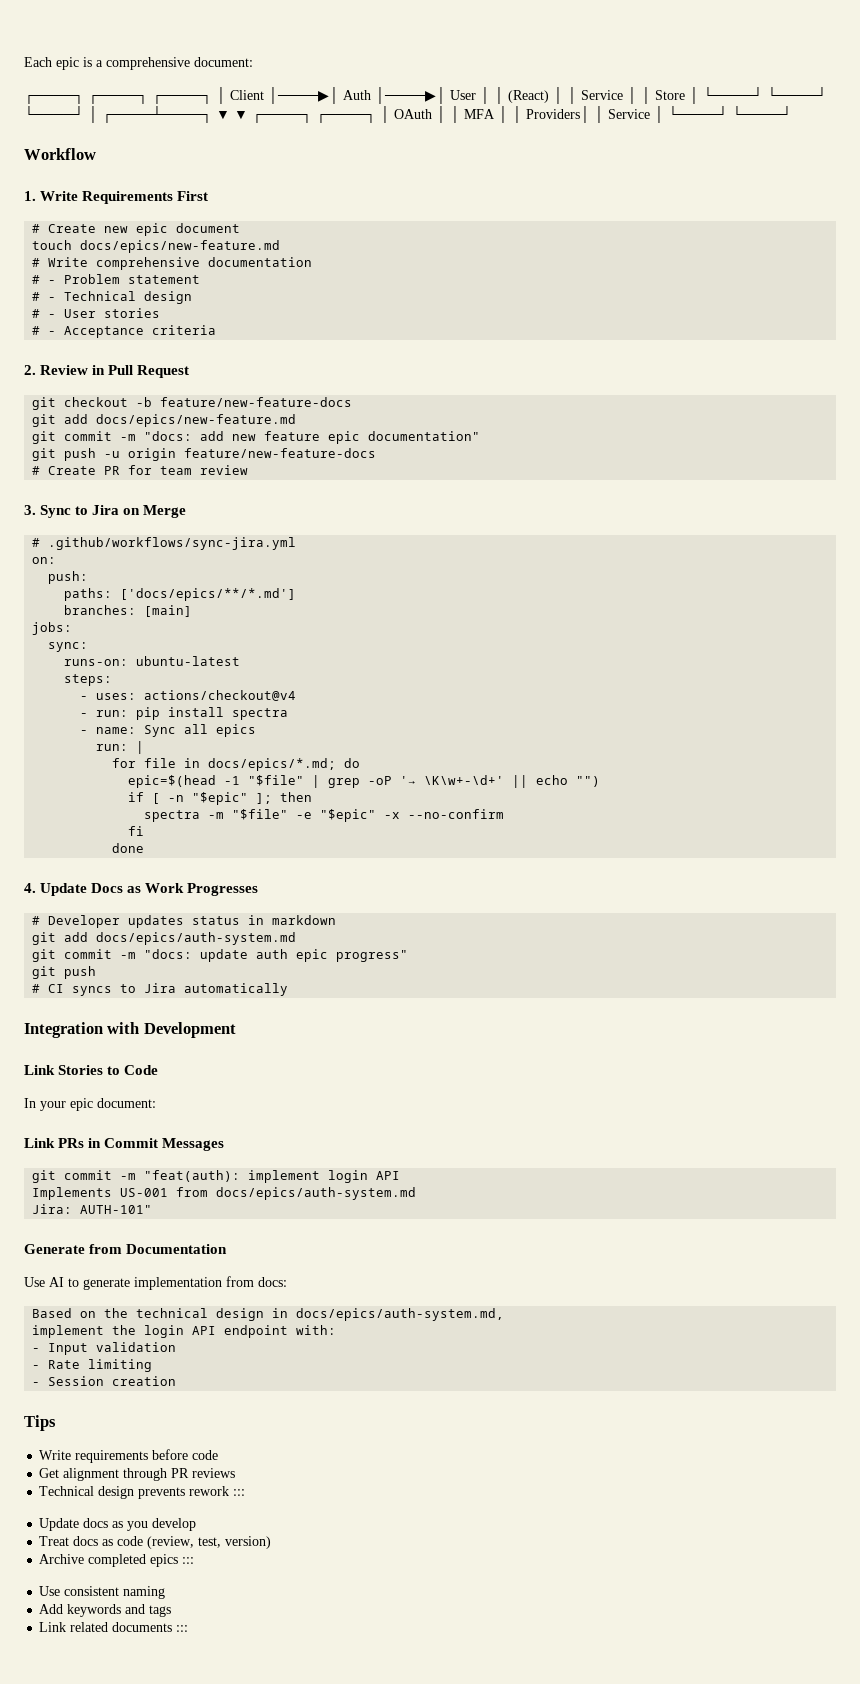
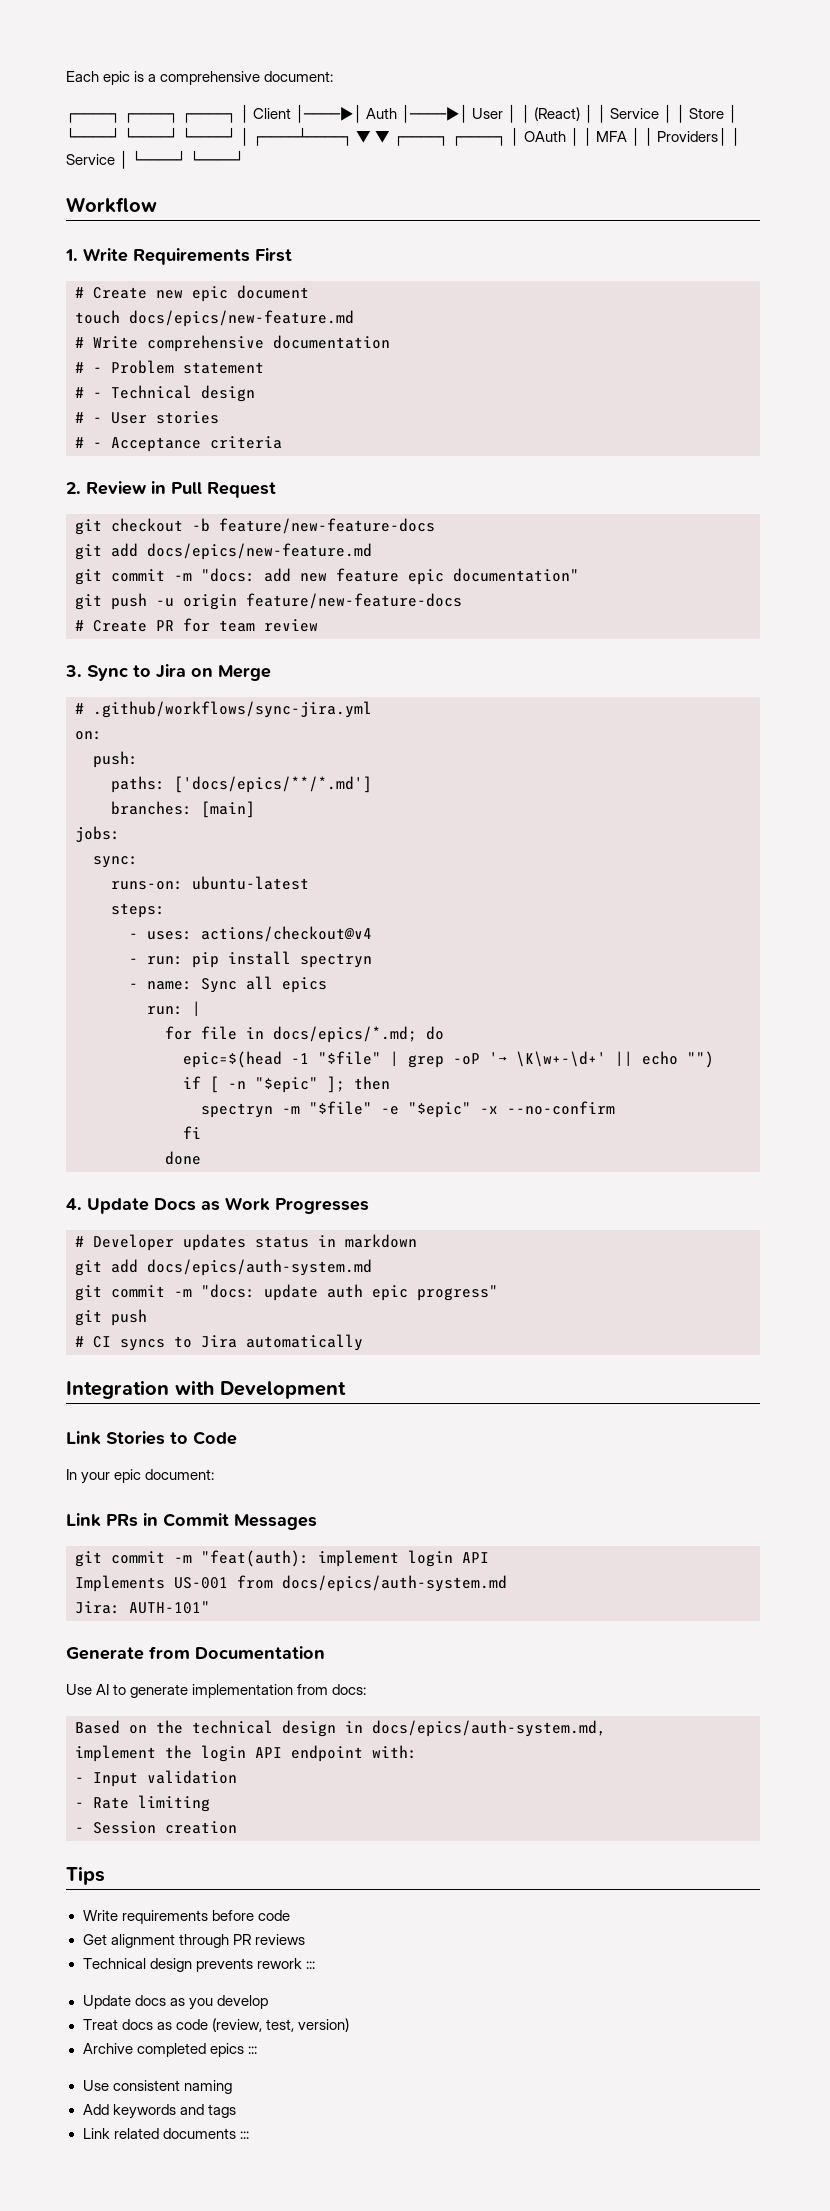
[232,708,289,720] spectra -> [300,953,372,968] spectryn
[144,810,201,822] spectra -> [201,1103,273,1118] spectryn

